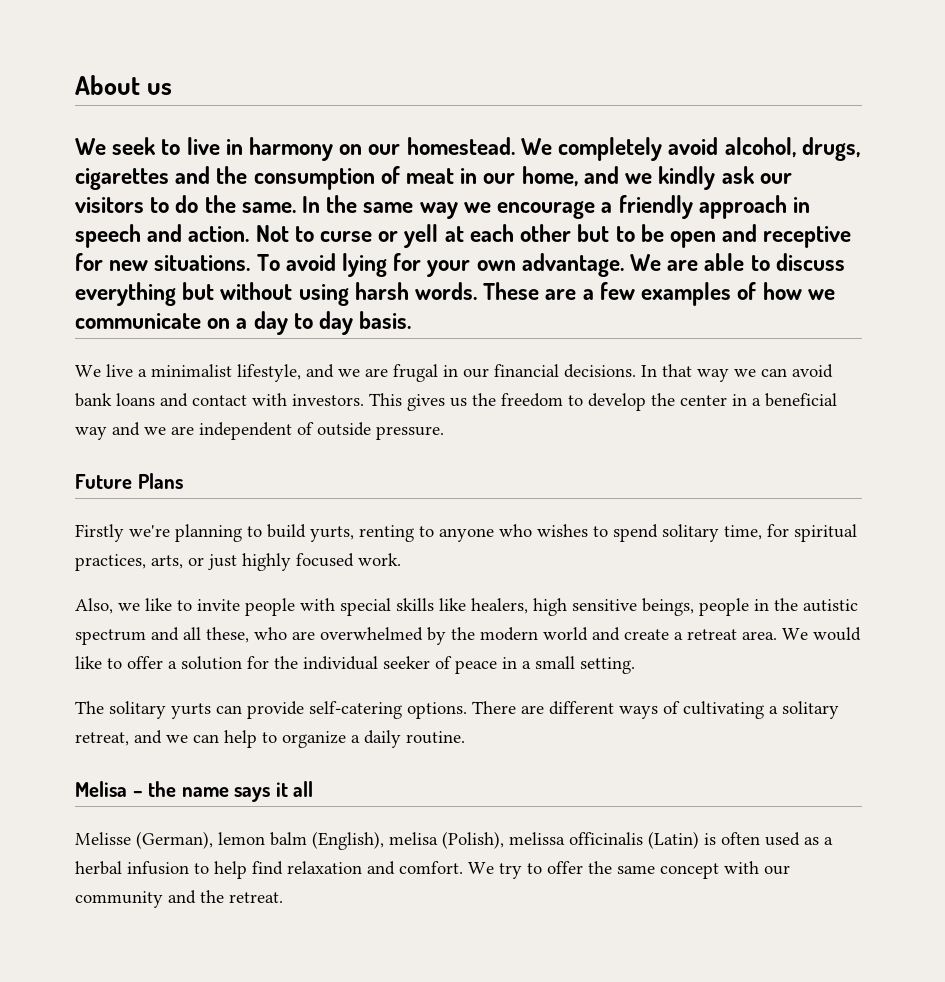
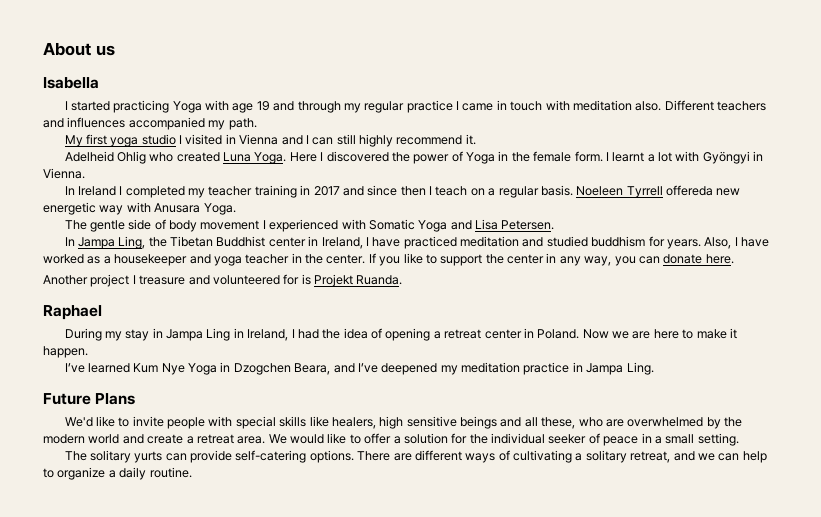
[75,137,860,161] [75,166,792,190] [75,195,810,219] [75,224,852,248] [75,253,845,277] [75,282,835,306] [75,311,412,335] [75,364,833,382] [75,393,837,411] [75,422,444,440] [75,473,183,489] [75,524,857,542] [75,553,401,571] [75,598,140,614] We seek to live in harmony on our homestead. We completely avoid alcohol, drugs, cigarettes and the consumption of meat in our home, and we kindly ask our visitors to do the same. In the same way we encourage a friendly approach in speech and action. Not to curse or yell at each other but to be open and receptive for new situations. To avoid lying for your own advantage. We are able to discuss everything but without using harsh words. These are a few examples of how we communicate on a day to day basis. // We live a minimalist lifestyle, and we are frugal in our financial decisions. In that way we can avoid bank loans and contact with investors. This gives us the freedom to develop the center in a beneficial way and we are independent of outside pressure. // Future Plans // Firstly we're planning to build yurts, renting to anyone who wishes to spend solitary time, for spiritual practices, arts, or just highly focused work. // Also, we -> [43,77,99,89] [64,100,767,113] [43,117,257,130] [64,134,476,147] [64,151,764,164] [43,168,85,179] [64,185,741,198] [43,202,236,215] [64,219,555,232] [64,236,770,249] [43,253,734,266] [43,274,403,287] [43,305,102,320] [64,328,737,341] [43,346,88,358] [64,362,654,375] [43,393,136,405] [64,417,93,427] Isabella // I started practicing Yoga with age 19 and through my regular practice I came in touch with meditation also. Different teachers and influences accompanied my path. // My first yoga studio I visited in Vienna and I can still highly recommend it. // Adelheid Ohlig who created Luna Yoga. Here I discovered the power of Yoga in the female form. I learnt a lot with Gyöngyi in Vienna. // In Ireland I completed my teacher training in 2017 and since then I teach on a regular basis. Noeleen Tyrrell offereda new energetic way with Anusara Yoga. // The gentle side of body movement I experienced with Somatic Yoga and Lisa Petersen. // In Jampa Ling, the Tibetan Buddhist center in Ireland, I have practiced meditation and studied buddhism for years. Also, I have worked as a housekeeper and yoga teacher in the center. If you like to support the center in any way, you can donate here. // Another project I treasure and volunteered for is Projekt Ruanda. // Raphael // During my stay in Jampa Ling in Ireland, I had the idea of opening a retreat center in Poland. Now we are here to make it happen. // I’ve learned Kum Nye Yoga in Dzogchen Beara, and I’ve deepened my meditation practice in Jampa Ling. // Future Plans // We'd
[642,598,858,616] [75,629,146,645] beings, people in the autistic spectrum -> [460,416,498,429] beings
[75,781,314,802] [75,831,833,850] [75,861,790,879] [75,890,283,908] // Melisa – the name says it all // Melisse (German), lemon balm (English), melisa (Polish), melissa officinalis (Latin) is often used as a herbal infusion to help find relaxation and comfort. We try to offer the same concept with our community and the retreat. -> (192, 472) none

